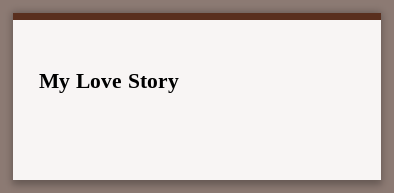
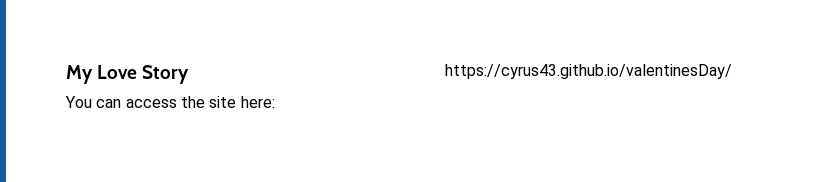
(179, 83) none -> [65,96,275,108] [445,64,732,79] // You can access the site here: https://cyrus43.github.io/valentinesDay/

